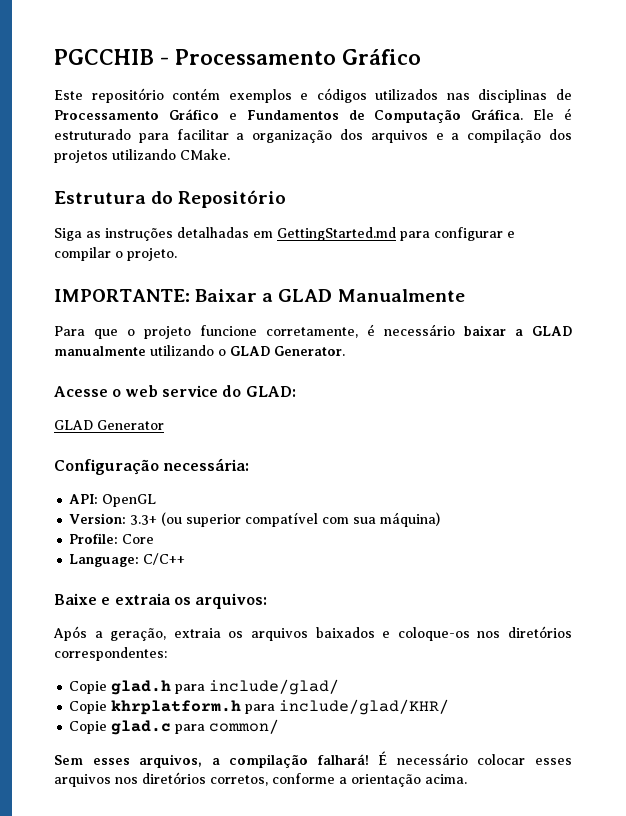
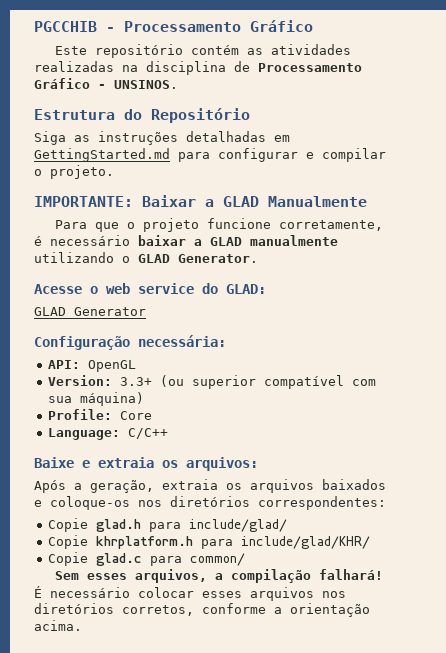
[228,88,572,103] [54,108,572,123] [54,129,573,143] [54,149,230,163] exemplos e códigos utilizados nas disciplinas de Processamento Gráfico e Fundamentos de Computação Gráfica. Ele é estruturado para facilitar a organização dos arquivos e a compilação dos projetos utilizando CMake. -> [247,44,352,55] [34,61,362,75] [34,78,178,89] as atividades realizadas na disciplina de Processamento Gráfico - UNSINOS.

